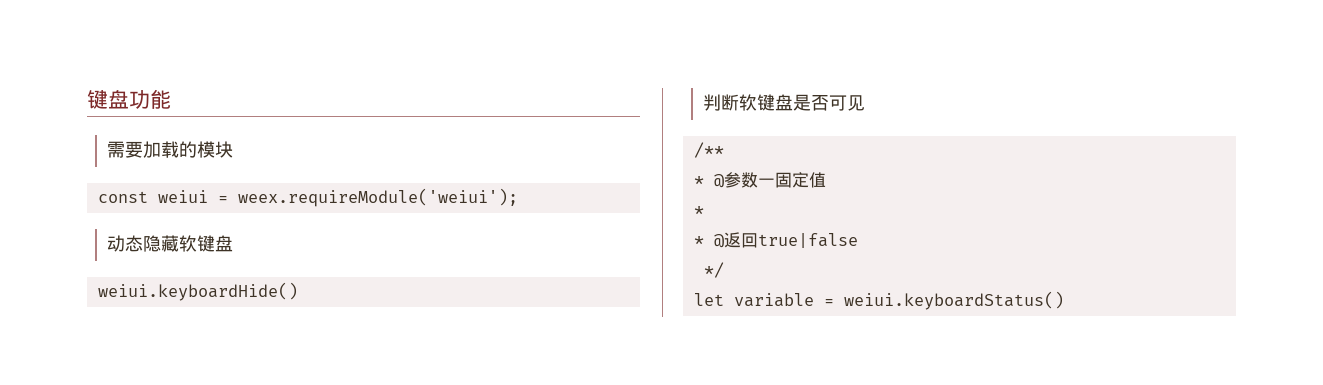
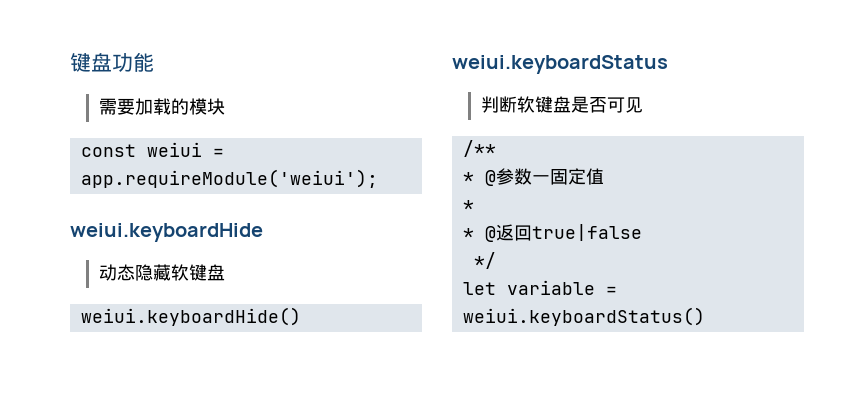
[237,188,518,207] weex.requireModule('weiui'); -> [80,169,378,188] [70,223,263,242] app.requireModule('weiui'); // weiui.keyboardHide
(298, 291) none -> [452,55,668,74] // weiui.keyboardStatus

